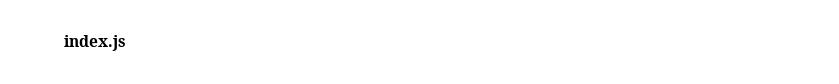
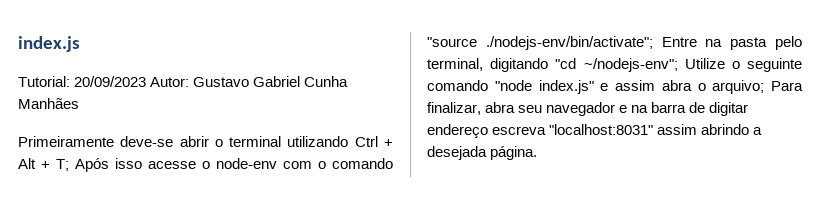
(126, 43) none -> [18,76,349,87] [18,98,79,109] [18,136,393,147] [18,158,393,172] [427,36,802,50] [427,58,802,72] [427,80,803,94] [427,102,749,116] [427,124,763,138] [427,146,538,160] // Tutorial: 20/09/2023 Autor: Gustavo Gabriel Cunha Manhães // Primeiramente deve-se abrir o terminal utilizando Ctrl + Alt + T; Após isso acesse o node-env com o comando "source ./nodejs-env/bin/activate"; Entre na pasta pelo terminal, digitando "cd ~/nodejs-env"; Utilize o seguinte comando "node index.js" e assim abra o arquivo; Para finalizar, abra seu navegador e na barra de digitar endereço escreva "localhost:8031" assim abrindo a desejada página.

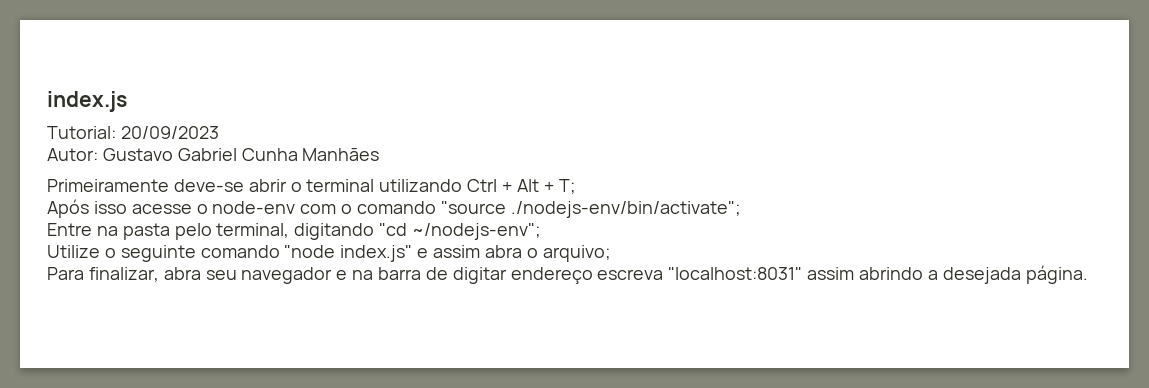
(147, 81) none -> (219, 132) //
(69, 165) none -> (576, 186) //
(653, 43) none -> (741, 209) //
(678, 65) none -> (542, 231) //
(765, 87) none -> (611, 253) //

